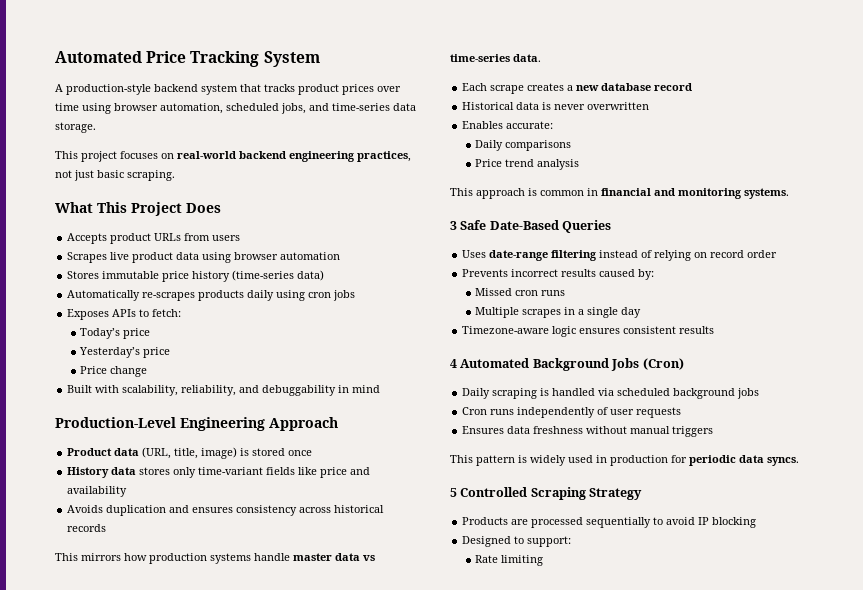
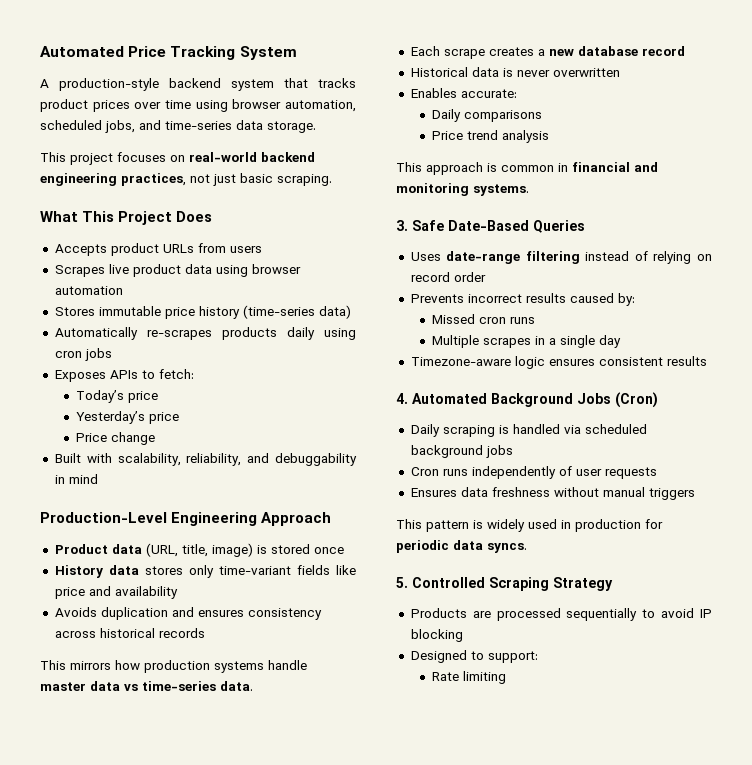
[450,221,457,230] 3 -> [396,220,408,231] 3.
[450,359,457,368] 4 -> [396,393,408,404] 4.
[450,488,457,497] 5 -> [396,577,408,588] 5.

